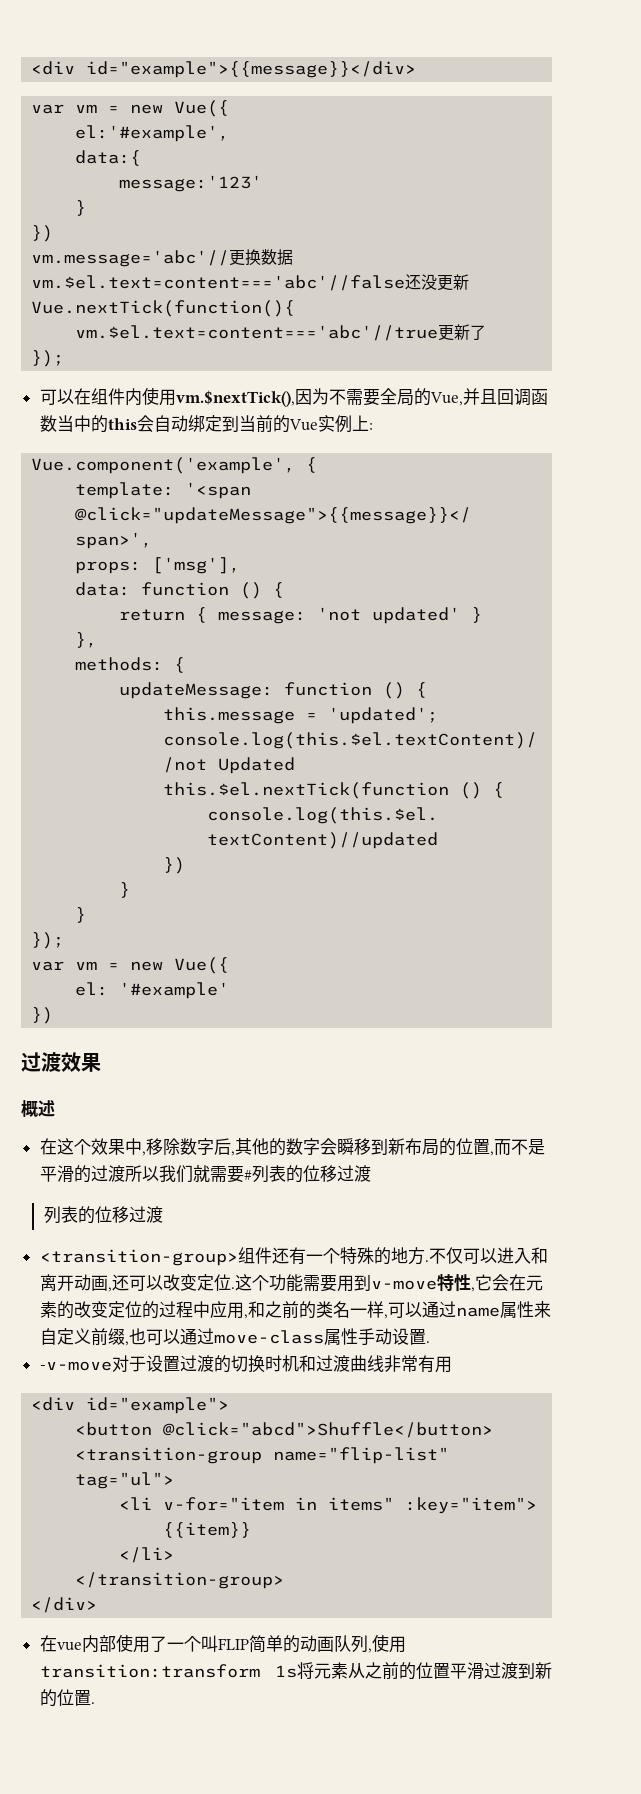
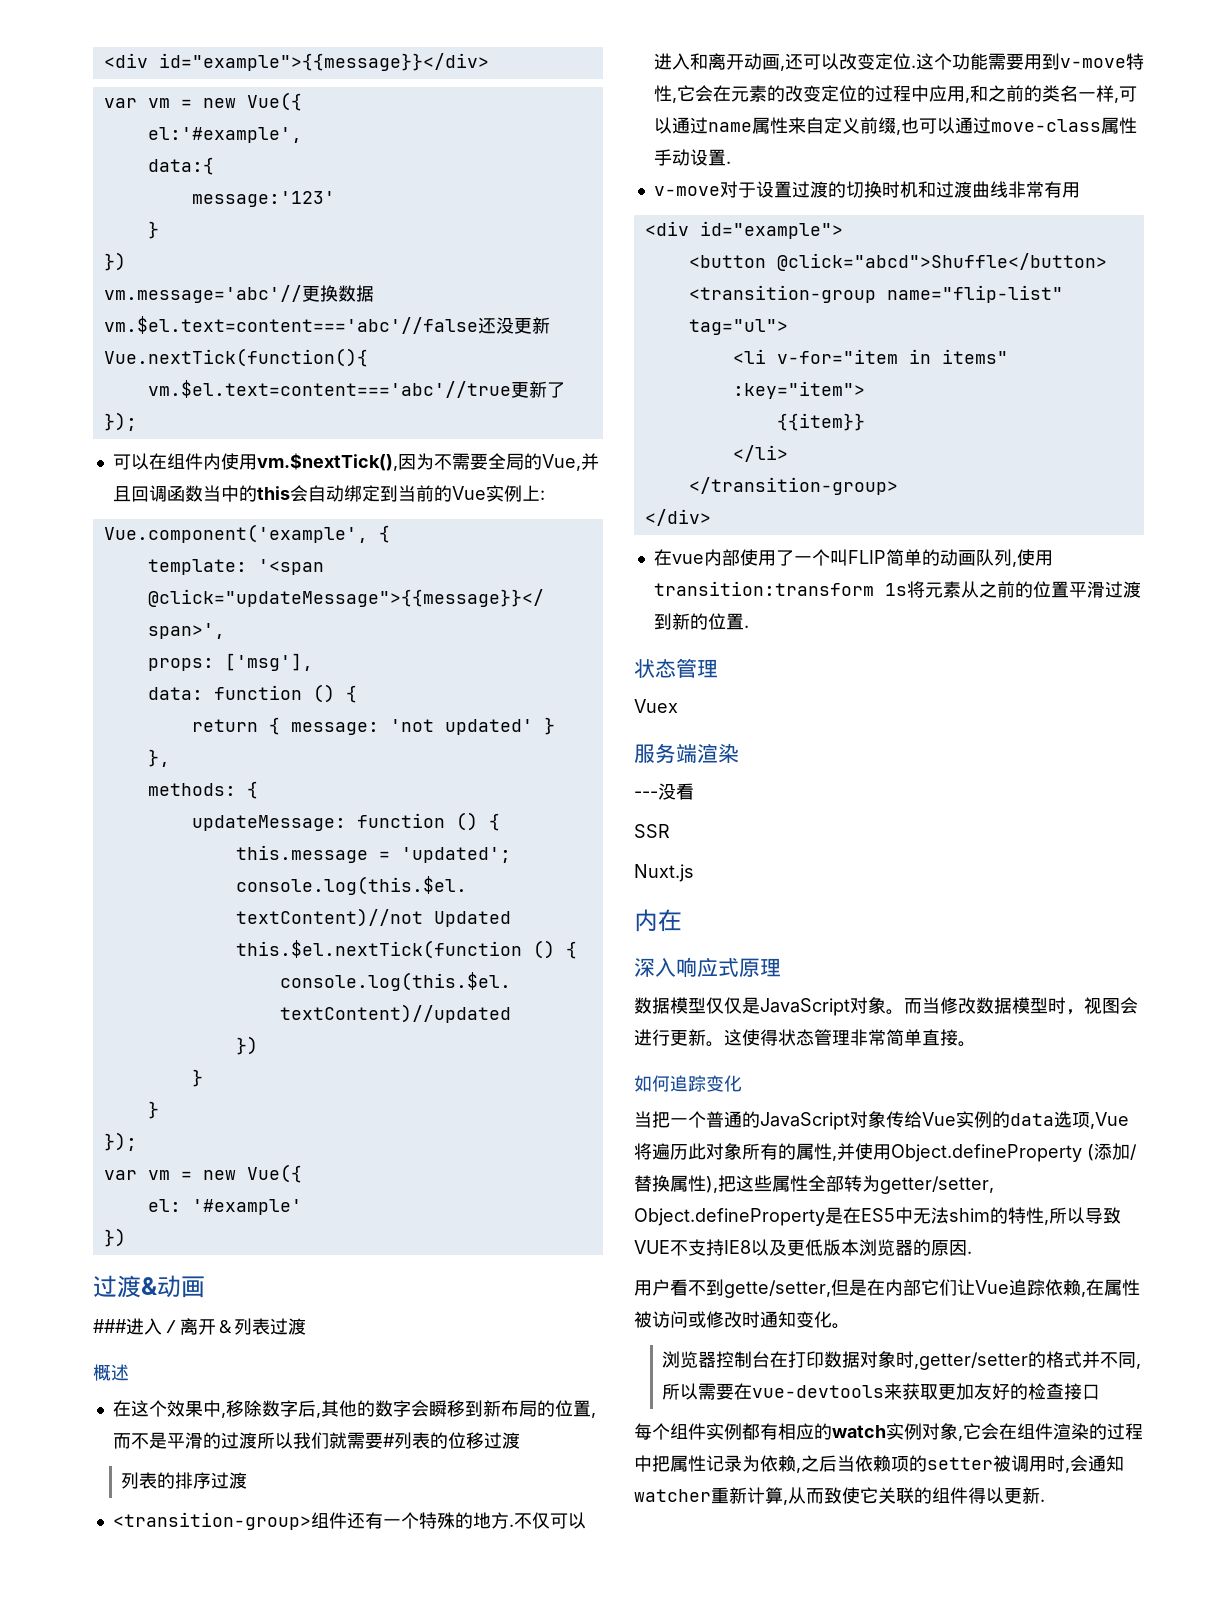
[61,1052,101,1072] 效果 -> [141,1275,205,1298] [93,1318,306,1335] &动画 // ###进入／离开＆列表过渡
[94,1206,129,1223] 位移 -> [175,1472,212,1489] 排序
[39,1361,112,1371] -v-move -> [653,186,720,196] v-move
(95, 1703) none -> [634,658,718,678] [634,699,678,713] [634,743,739,763] [634,783,694,800] [634,824,670,838] [634,864,694,882] [634,909,682,932] [634,957,781,977] [634,997,1138,1016] [634,1029,976,1047] [634,1075,742,1092] [634,1111,1129,1130] [634,1143,1137,1162] [634,1175,994,1194] [634,1207,1121,1226] [634,1239,972,1256] [634,1279,1140,1298] [634,1311,850,1329] [662,1351,1142,1370] [662,1383,1101,1400] [634,1423,1143,1441] [634,1455,1124,1473] [634,1487,1045,1505] // 状态管理 // Vuex // 服务端渲染 // ---没看 // SSR // Nuxt.js // 内在 // 深入响应式原理 // 数据模型仅仅是JavaScript对象。而当修改数据模型时，视图会进行更新。这使得状态管理非常简单直接。 // 如何追踪变化 // 当把一个普通的JavaScript对象传给Vue实例的data选项,Vue将遍历此对象所有的属性,并使用Object.defineProperty (添加/替换属性),把这些属性全部转为getter/setter, Object.defineProperty是在ES5中无法shim的特性,所以导致VUE不支持IE8以及更低版本浏览器的原因. // 用户看不到gette/setter,但是在内部它们让Vue追踪依赖,在属性被访问或修改时通知变化。 // 浏览器控制台在打印数据对象时,getter/setter的格式并不同,所以需要在vue-devtools来获取更加友好的检查接口 // 每个组件实例都有相应的watch实例对象,它会在组件渲染的过程中把属性记录为依赖,之后当依赖项的setter被调用时,会通知watcher重新计算,从而致使它关联的组件得以更新.

